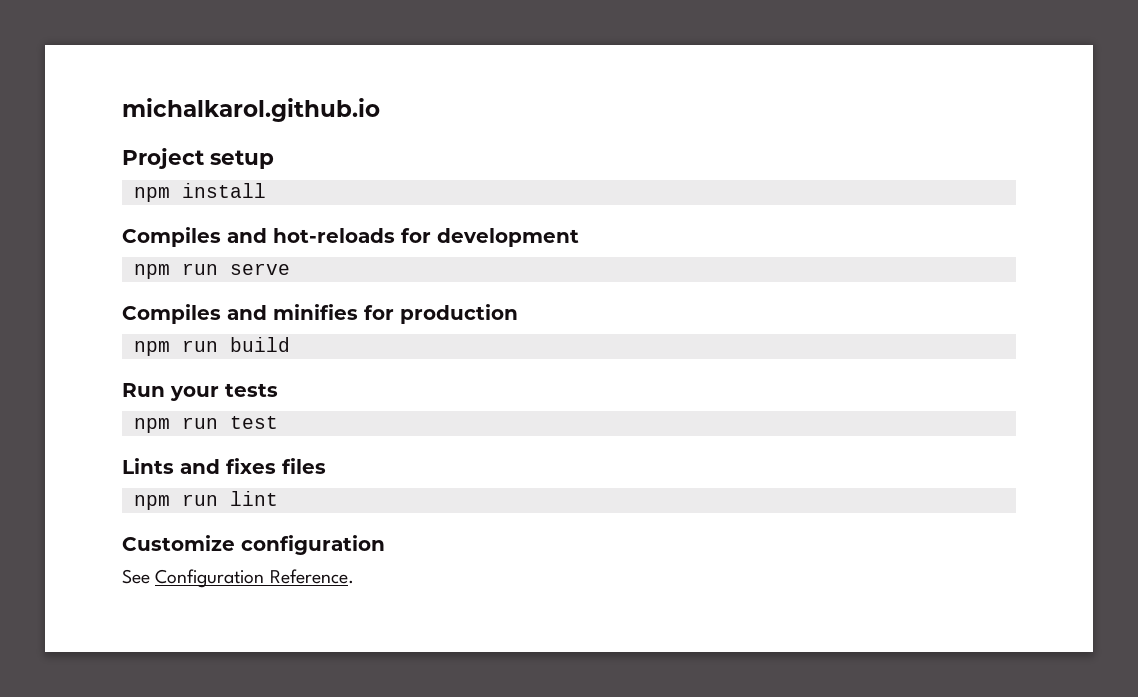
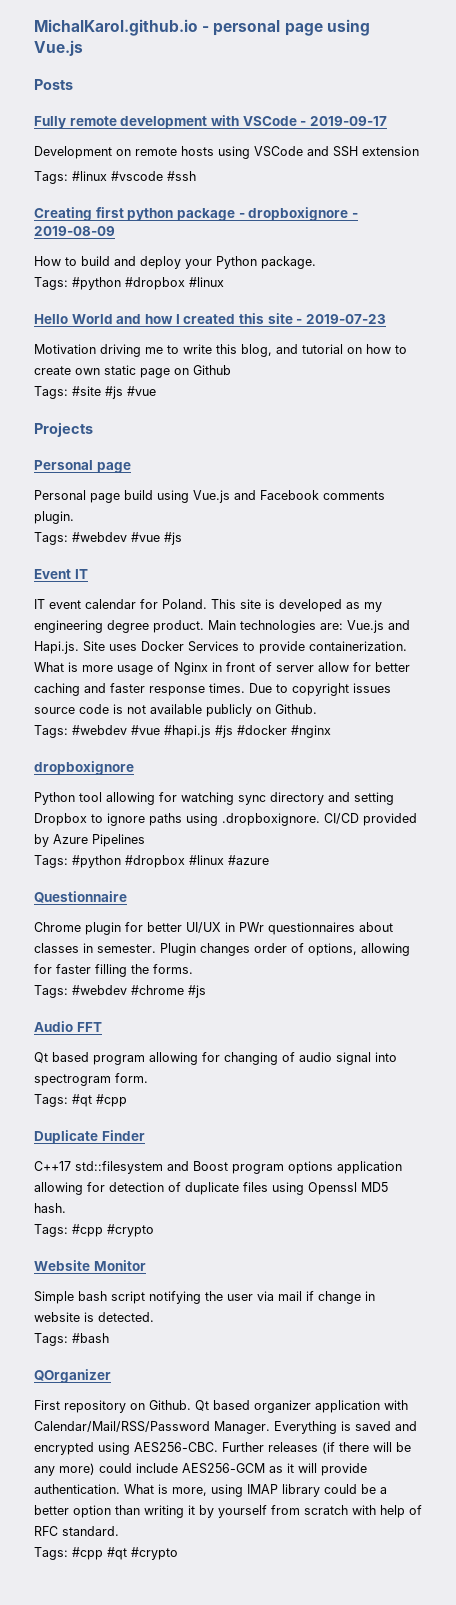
[122,98,380,122] [122,148,274,169] [133,183,266,202] [122,227,579,247] [133,263,290,279] [122,304,518,324] [133,337,290,356] [122,383,278,401] [133,416,278,433] [122,458,326,474] [133,491,278,510] [122,535,385,555] [122,569,354,588] michalkarol.github.io // Project setup // npm install // Compiles and hot-reloads for development // npm run serve // Compiles and minifies for production // npm run build // Run your tests // npm run test // Lints and fixes files // npm run lint // Customize configuration // See Configuration Reference. -> [34,19,370,36] [34,40,83,56] [34,79,73,90] [34,115,387,129] [34,146,419,159] [34,171,196,184] [34,207,358,221] [34,226,115,236] [34,256,316,269] [34,277,224,290] [34,313,386,324] [34,344,407,357] [34,365,231,378] [34,386,156,399] [34,422,93,437] [34,460,131,473] [34,490,385,503] [34,511,74,524] [34,532,182,545] [34,569,88,579] [34,599,382,612] [34,620,410,633] [34,641,407,654] [34,662,410,675] [34,683,391,696] [34,704,317,717] [34,725,331,738] [34,761,134,775] [34,792,394,805] [34,813,417,826] [34,834,145,847] [34,855,269,868] [34,891,127,903] [34,922,393,935] [34,943,410,956] [34,964,193,977] [34,985,206,998] [34,1021,102,1032] [34,1052,397,1065] [34,1073,148,1086] [34,1094,127,1107] [34,1130,145,1144] [34,1161,402,1174] [34,1182,388,1195] [34,1203,66,1213] [34,1224,154,1237] [34,1260,146,1271] [34,1291,375,1304] [34,1312,154,1322] [34,1333,109,1346] [34,1369,111,1383] [34,1400,408,1413] [34,1421,417,1434] [34,1442,411,1455] [34,1463,367,1476] [34,1484,387,1497] [34,1505,422,1518] [34,1526,119,1536] [34,1547,178,1560] MichalKarol.github.io - personal page using Vue.js // Posts // Fully remote development with VSCode - 2019-09-17 // Development on remote hosts using VSCode and SSH extension // Tags: #linux #vscode #ssh // Creating first python package - dropboxignore - 2019-08-09 // How to build and deploy your Python package. // Tags: #python #dropbox #linux // Hello World and how I created this site - 2019-07-23 // Motivation driving me to write this blog, and tutorial on how to create own static page on Github // Tags: #site #js #vue // Projects // Personal page // Personal page build using Vue.js and Facebook comments plugin. // Tags: #webdev #vue #js // Event IT // IT event calendar for Poland. This site is developed as my engineering degree product. Main technologies are: Vue.js and Hapi.js. Site uses Docker Services to provide containerization. What is more usage of Nginx in front of server allow for better caching and faster response times. Due to copyright issues source code is not available publicly on Github. // Tags: #webdev #vue #hapi.js #js #docker #nginx // dropboxignore // Python tool allowing for watching sync directory and setting Dropbox to ignore paths using .dropboxignore. CI/CD provided by Azure Pipelines // Tags: #python #dropbox #linux #azure // Questionnaire // Chrome plugin for better UI/UX in PWr questionnaires about classes in semester. Plugin changes order of options, allowing for faster filling the forms. // Tags: #webdev #chrome #js // Audio FFT // Qt based program allowing for changing of audio signal into spectrogram form. // Tags: #qt #cpp // Duplicate Finder // C++17 std::filesystem and Boost program options application allowing for detection of duplicate files using Openssl MD5 hash. // Tags: #cpp #crypto // Website Monitor // Simple bash script notifying the user via mail if change in website is detected. // Tags: #bash // QOrganizer // First repository on Github. Qt based organizer application with Calendar/Mail/RSS/Password Manager. Everything is saved and encrypted using AES256-CBC. Further releases (if there will be any more) could include AES256-GCM as it will provide authentication. What is more, using IMAP library could be a better option than writing it by yourself from scratch with help of RFC standard. // Tags: #cpp #qt #crypto

